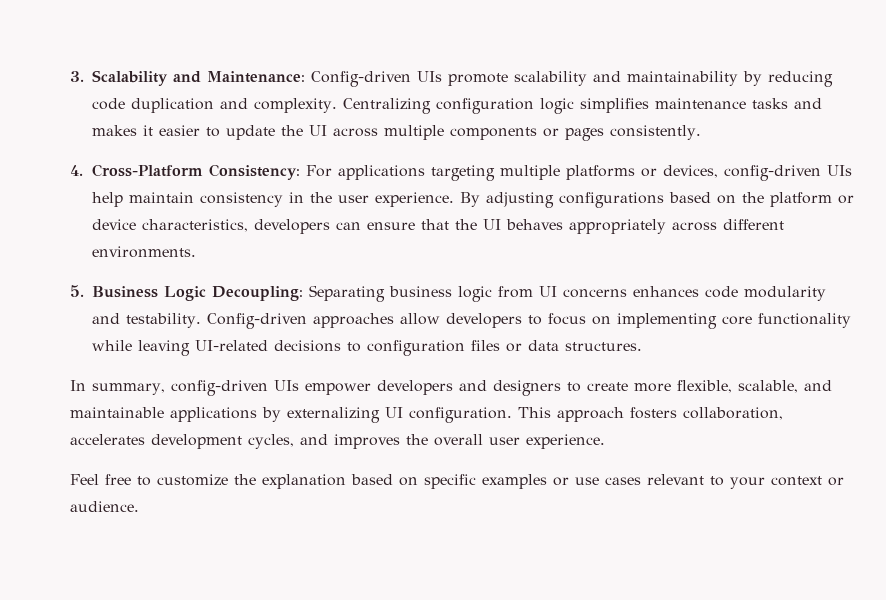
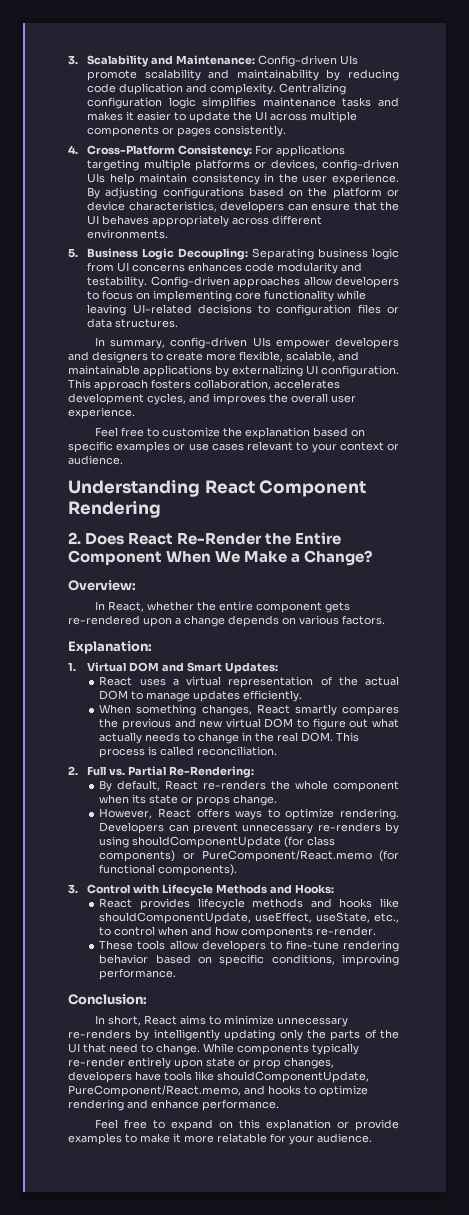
(139, 506) none -> [68,479,367,497] [68,500,161,518] [68,532,342,545] [68,550,373,566] [68,580,136,591] [94,601,350,613] [68,615,385,627] [68,641,152,654] [68,662,279,674] [99,676,399,688] [99,690,303,702] [99,704,399,716] [99,718,400,730] [99,732,360,744] [99,746,278,758] [68,766,255,778] [99,780,399,792] [99,794,278,806] [99,808,399,820] [99,822,399,834] [99,836,336,848] [99,850,399,862] [99,864,238,876] [68,884,335,896] [99,898,399,910] [99,912,399,924] [99,926,377,938] [99,940,399,952] [99,954,399,966] [99,968,177,980] [68,994,147,1005] [94,1015,348,1027] [68,1029,399,1041] [68,1043,359,1055] [68,1057,334,1069] [68,1071,369,1083] [68,1085,368,1097] [68,1099,279,1111] [94,1119,399,1131] [68,1133,372,1145] // Understanding React Component Rendering // 2. Does React Re-Render the Entire Component When We Make a Change? // Overview: // In React, whether the entire component gets re-rendered upon a change depends on various factors. // Explanation: // 1. Virtual DOM and Smart Updates: // React uses a virtual representation of the actual DOM to manage updates efficiently. // When something changes, React smartly compares the previous and new virtual DOM to figure out what actually needs to change in the real DOM. This process is called reconciliation. // 2. Full vs. Partial Re-Rendering: // By default, React re-renders the whole component when its state or props change. // However, React offers ways to optimize rendering. Developers can prevent unnecessary re-renders by using shouldComponentUpdate (for class components) or PureComponent/React.memo (for functional components). // 3. Control with Lifecycle Methods and Hooks: // React provides lifecycle methods and hooks like shouldComponentUpdate, useEffect, useState, etc., to control when and how components re-render. // These tools allow developers to fine-tune rendering behavior based on specific conditions, improving performance. // Conclusion: // In short, React aims to minimize unnecessary re-renders by intelligently updating only the parts of the UI that need to change. While components typically re-render entirely upon state or prop changes, developers have tools like shouldComponentUpdate, PureComponent/React.memo, and hooks to optimize rendering and enhance performance. // Feel free to expand on this explanation or provide examples to make it more relatable for your audience.

